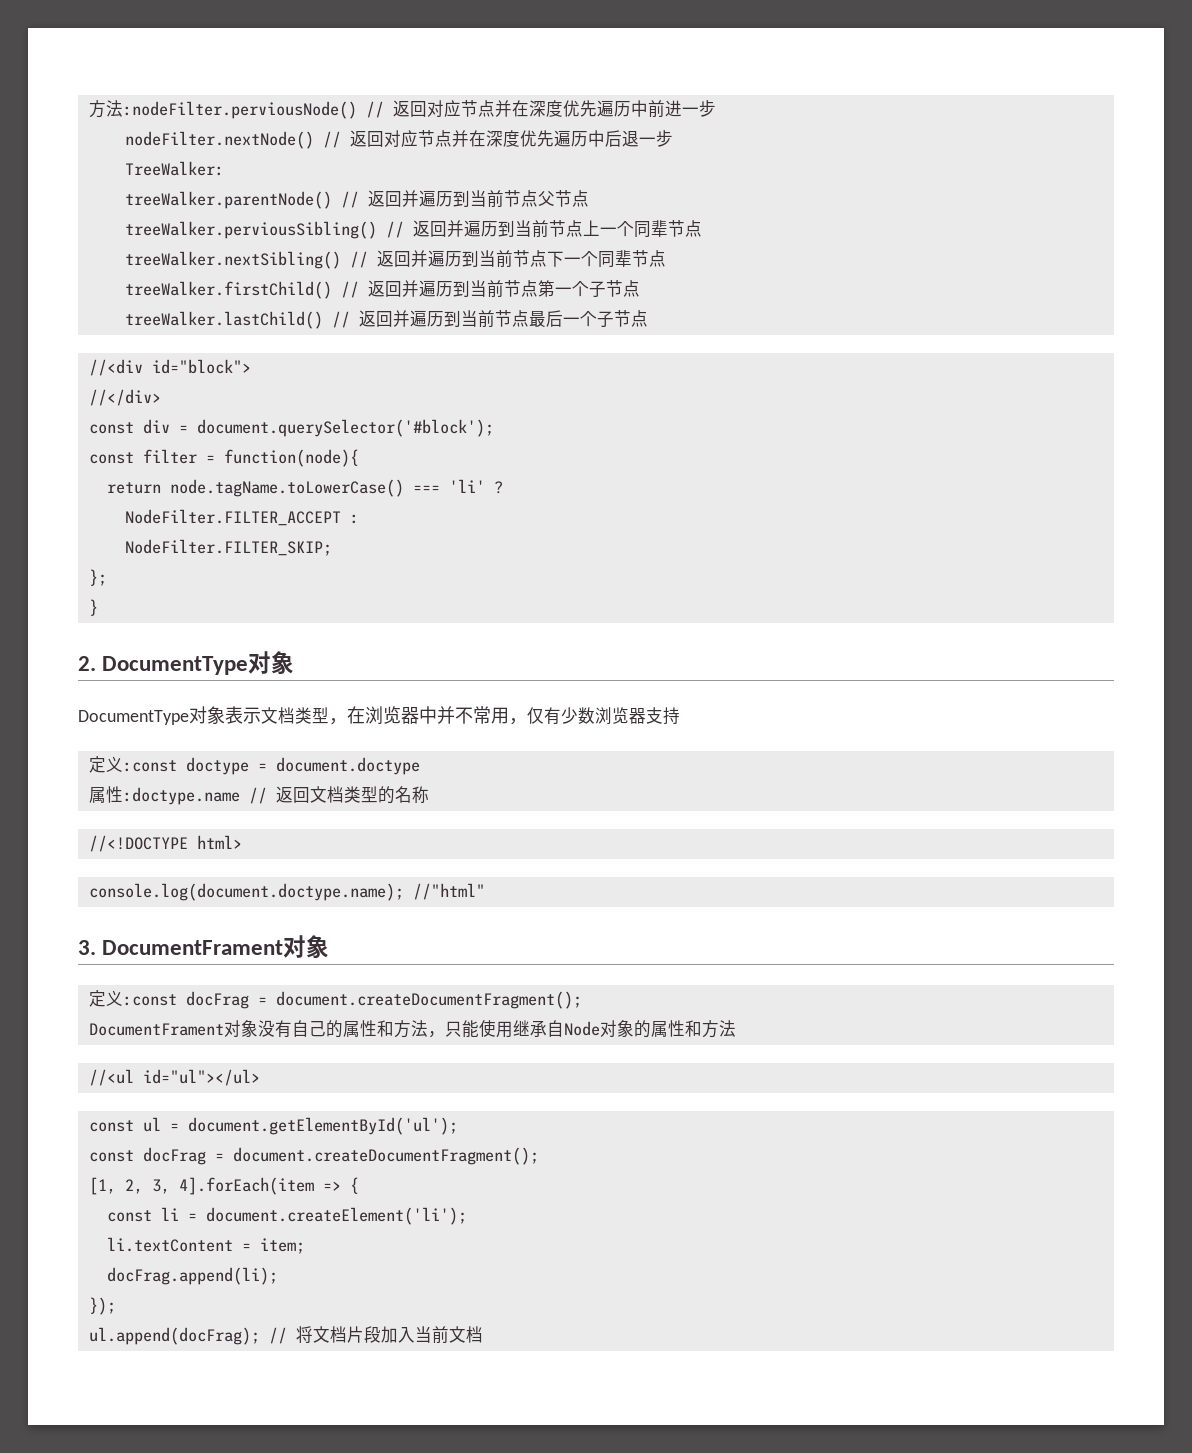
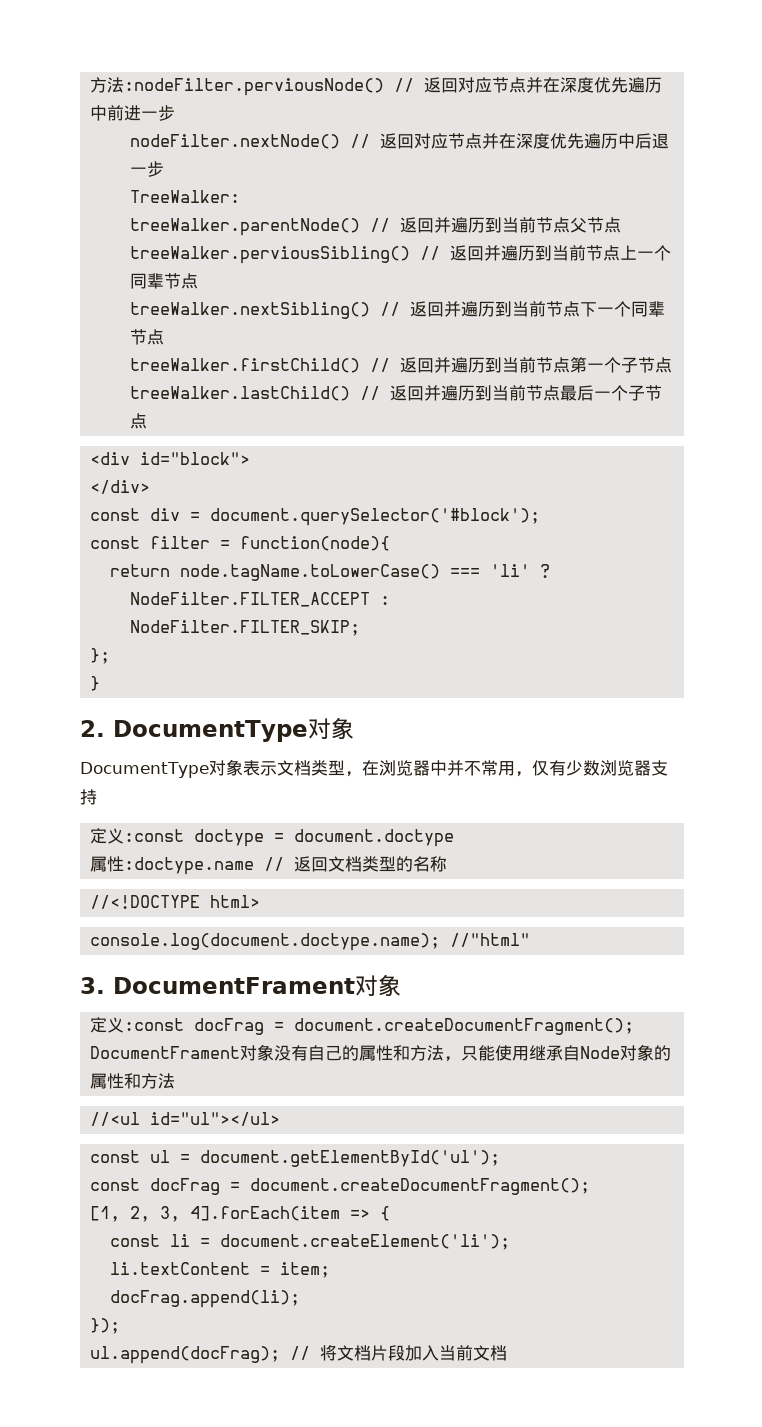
[88,359,143,376] //<div -> [90,452,131,465] <div
[88,389,161,406] //</div> -> [90,480,151,494] </div>

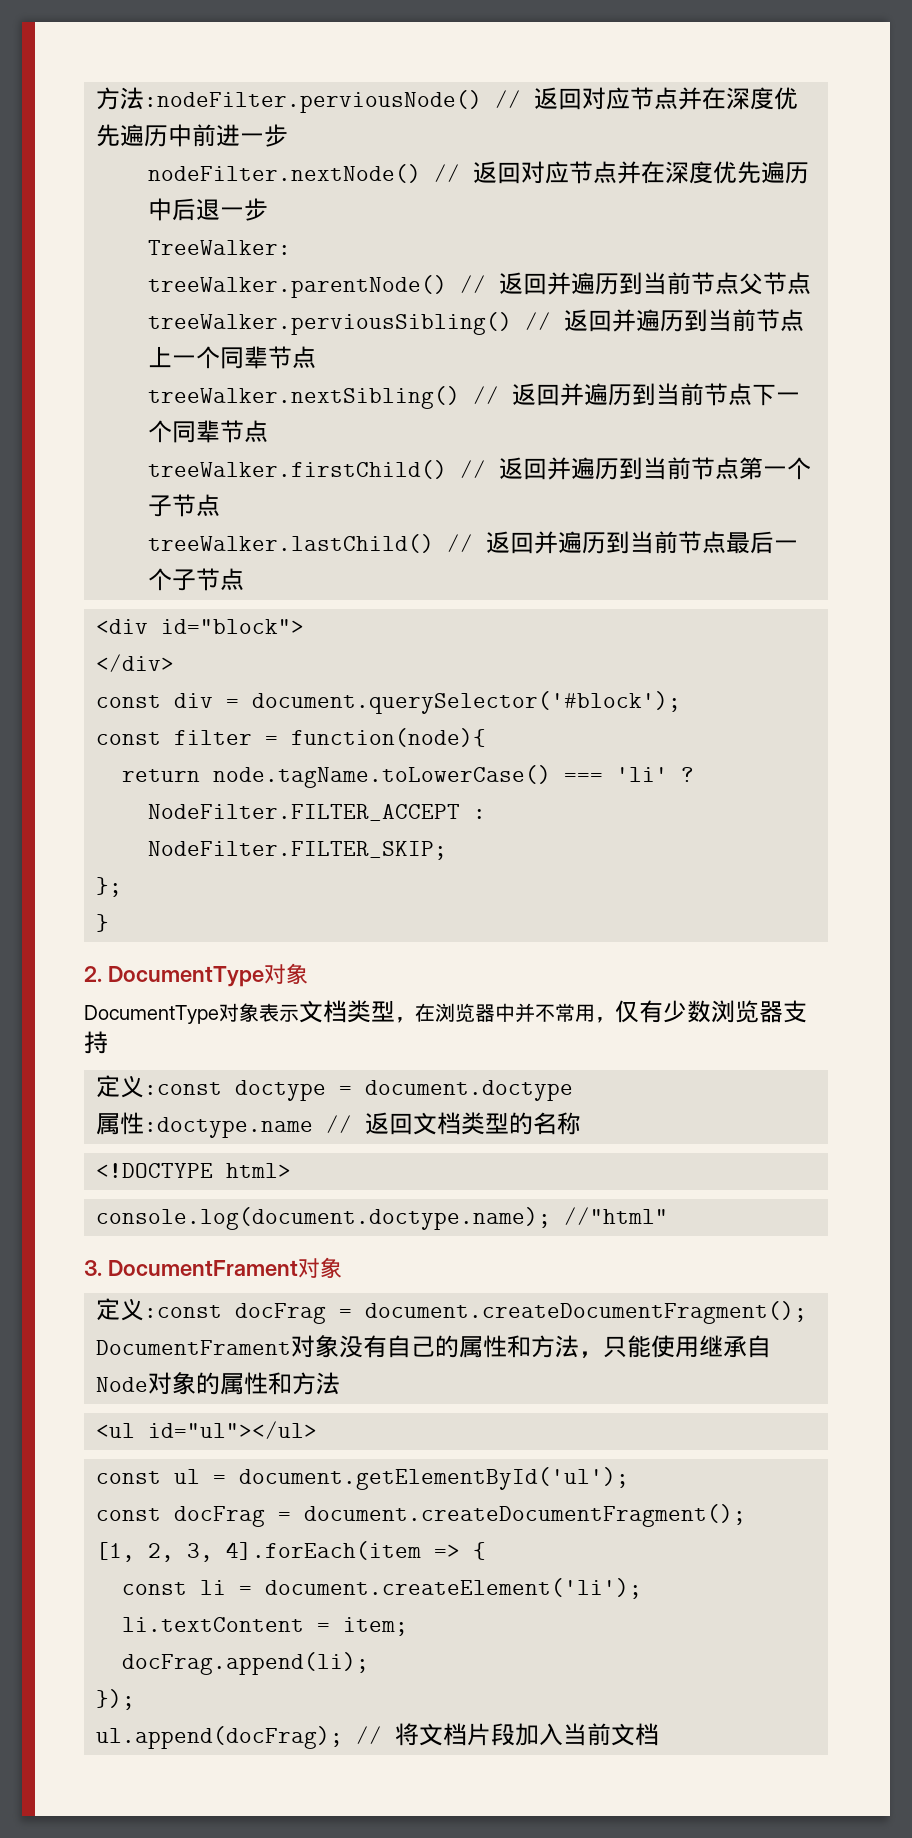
[90,895,201,909] //<!DOCTYPE -> [96,1163,213,1178] <!DOCTYPE
[90,1112,141,1126] //<ul -> [96,1423,135,1438] <ul

